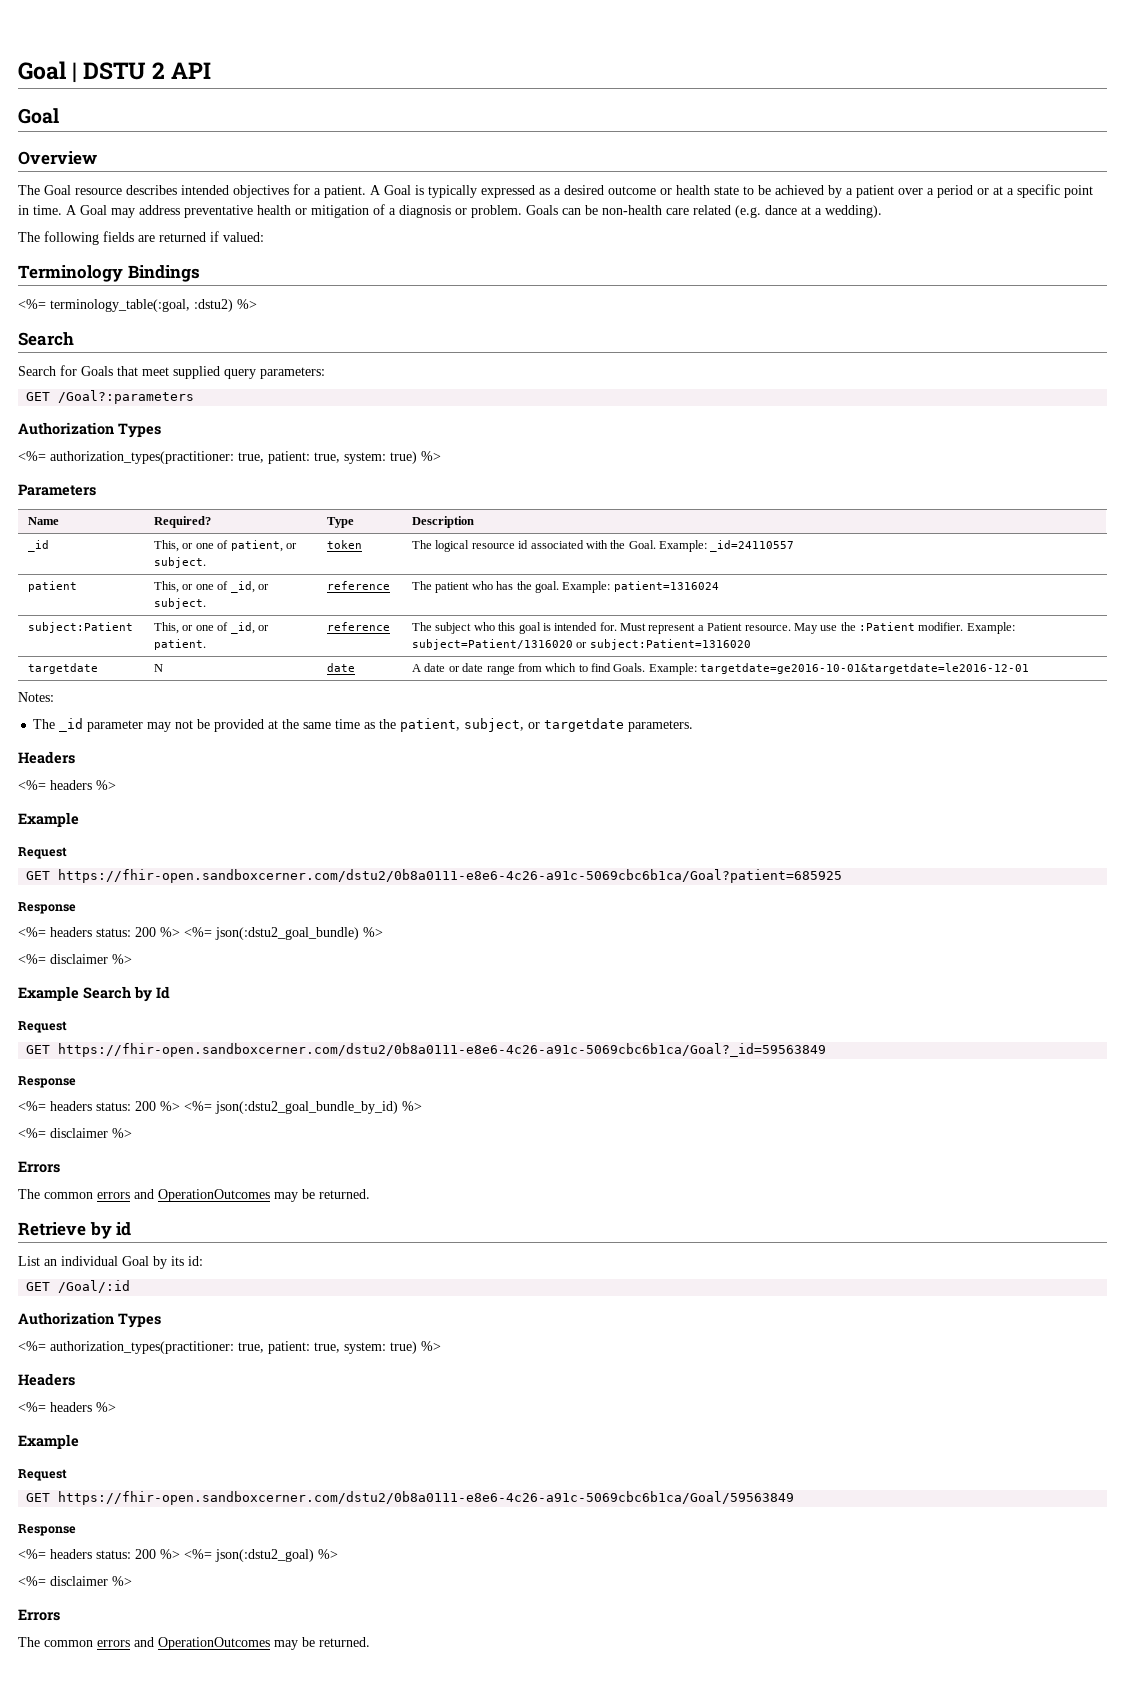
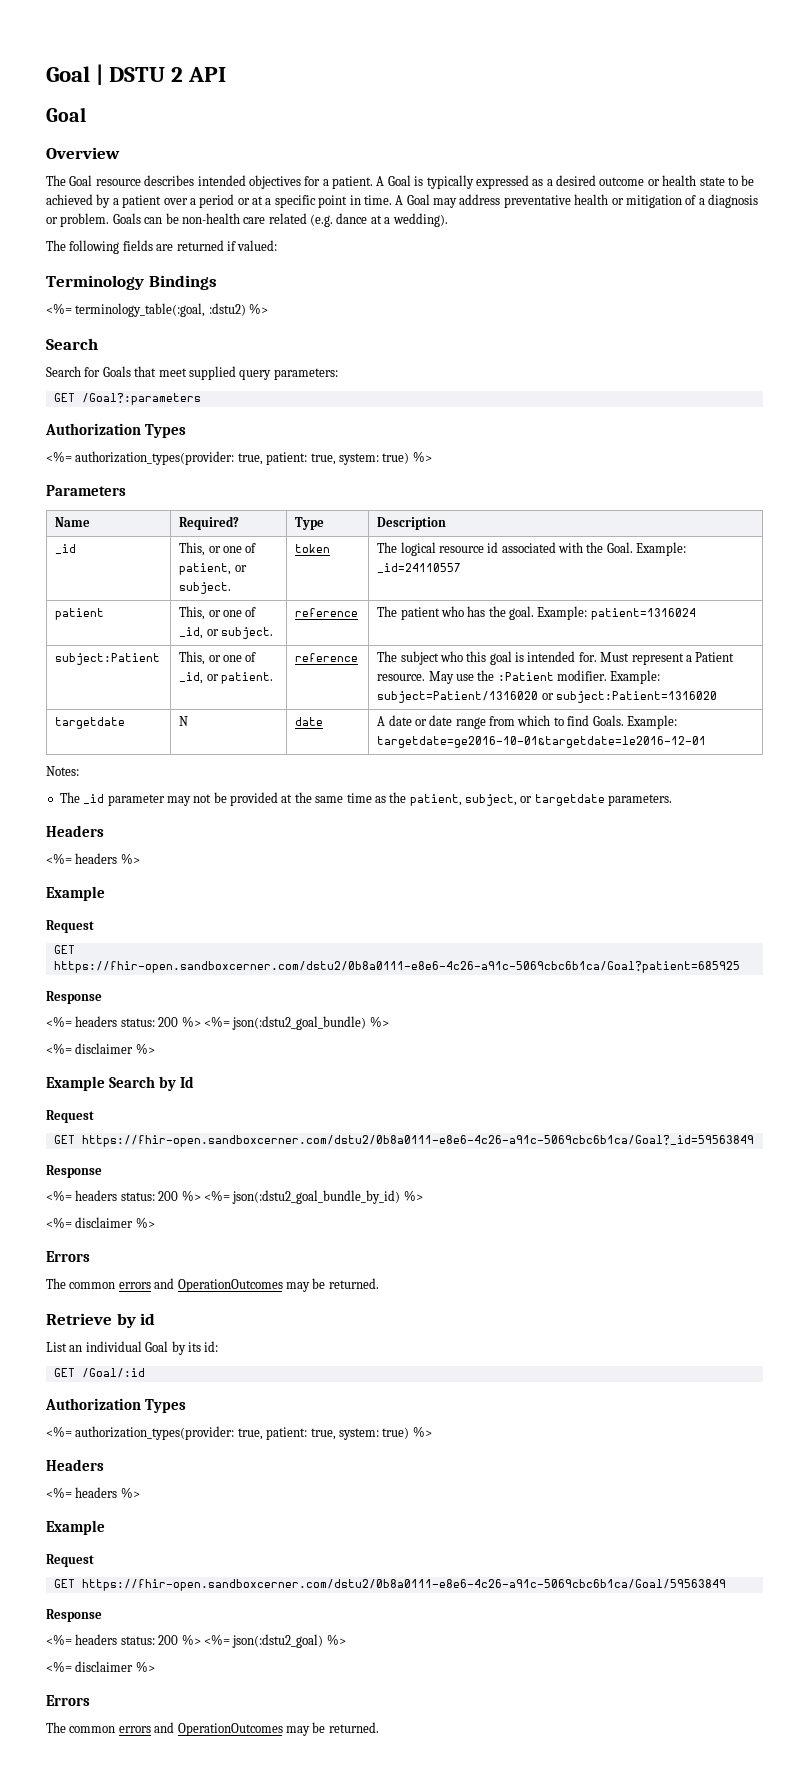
[50,451,234,464] authorization_types(practitioner: -> [75,451,235,465] authorization_types(provider:
[50,1341,234,1354] authorization_types(practitioner: -> [75,1426,235,1440] authorization_types(provider:

